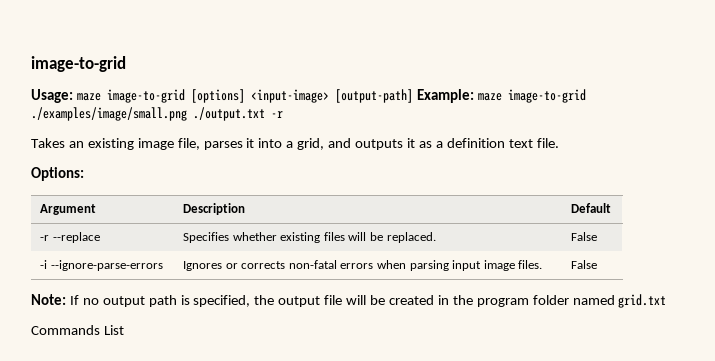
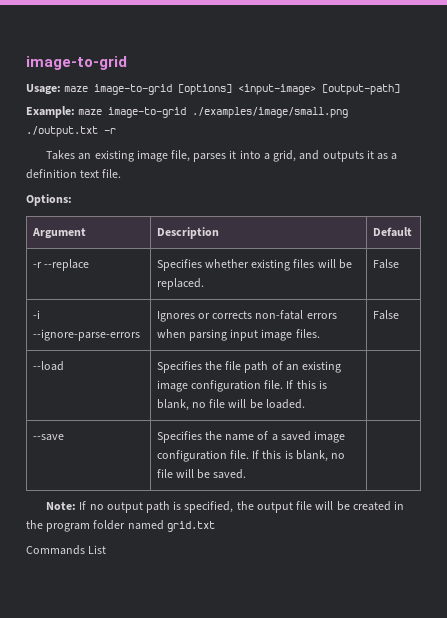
(413, 96) none -> (401, 89) //
(598, 264) none -> [32,361,64,371] [156,361,342,373] [156,380,327,392] [156,399,305,411] [32,434,64,441] [156,431,346,443] [156,450,346,462] [156,469,247,479] // --load | Specifies the file path of an existing image configuration file. If this is blank, no file will be loaded. | // --save | Specifies the name of a saved image configuration file. If this is blank, no file will be saved. |

